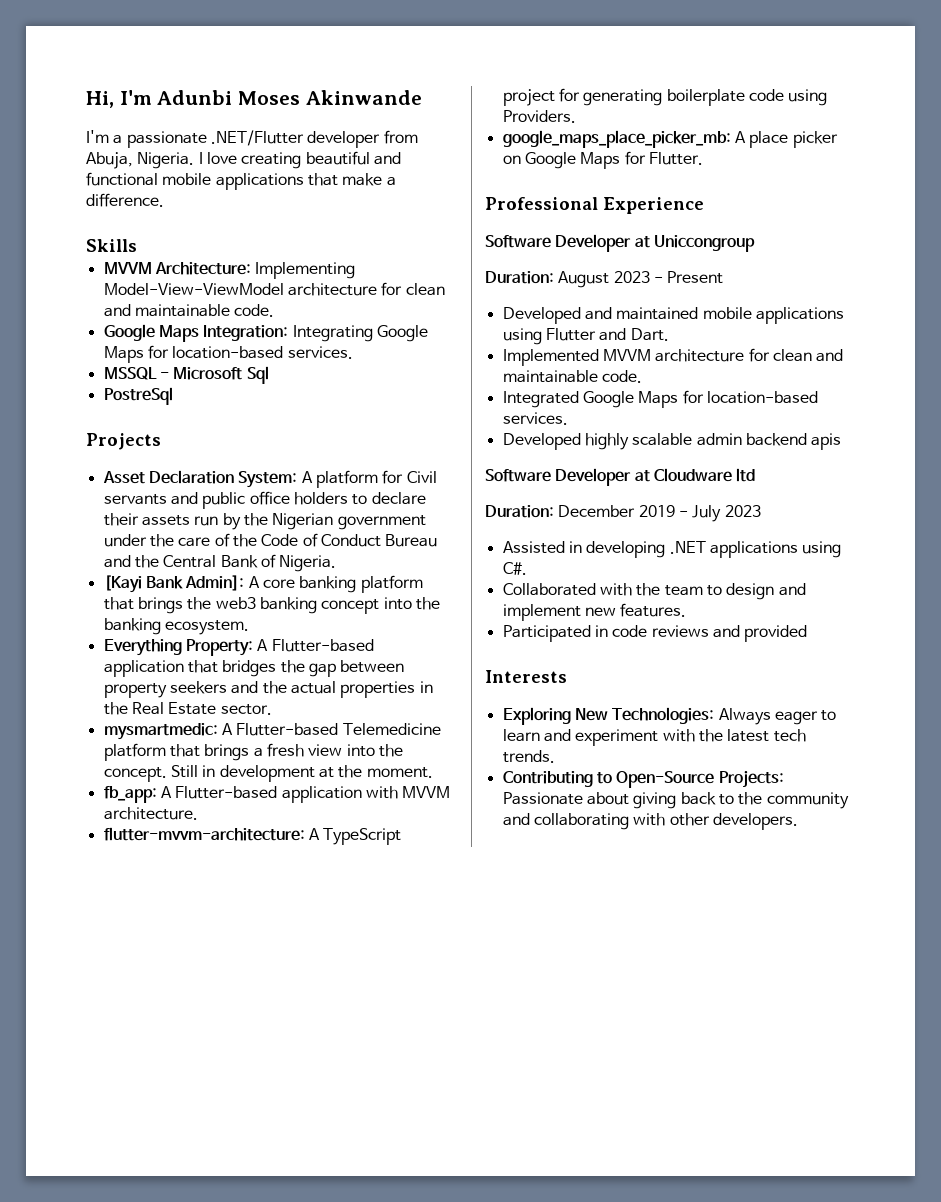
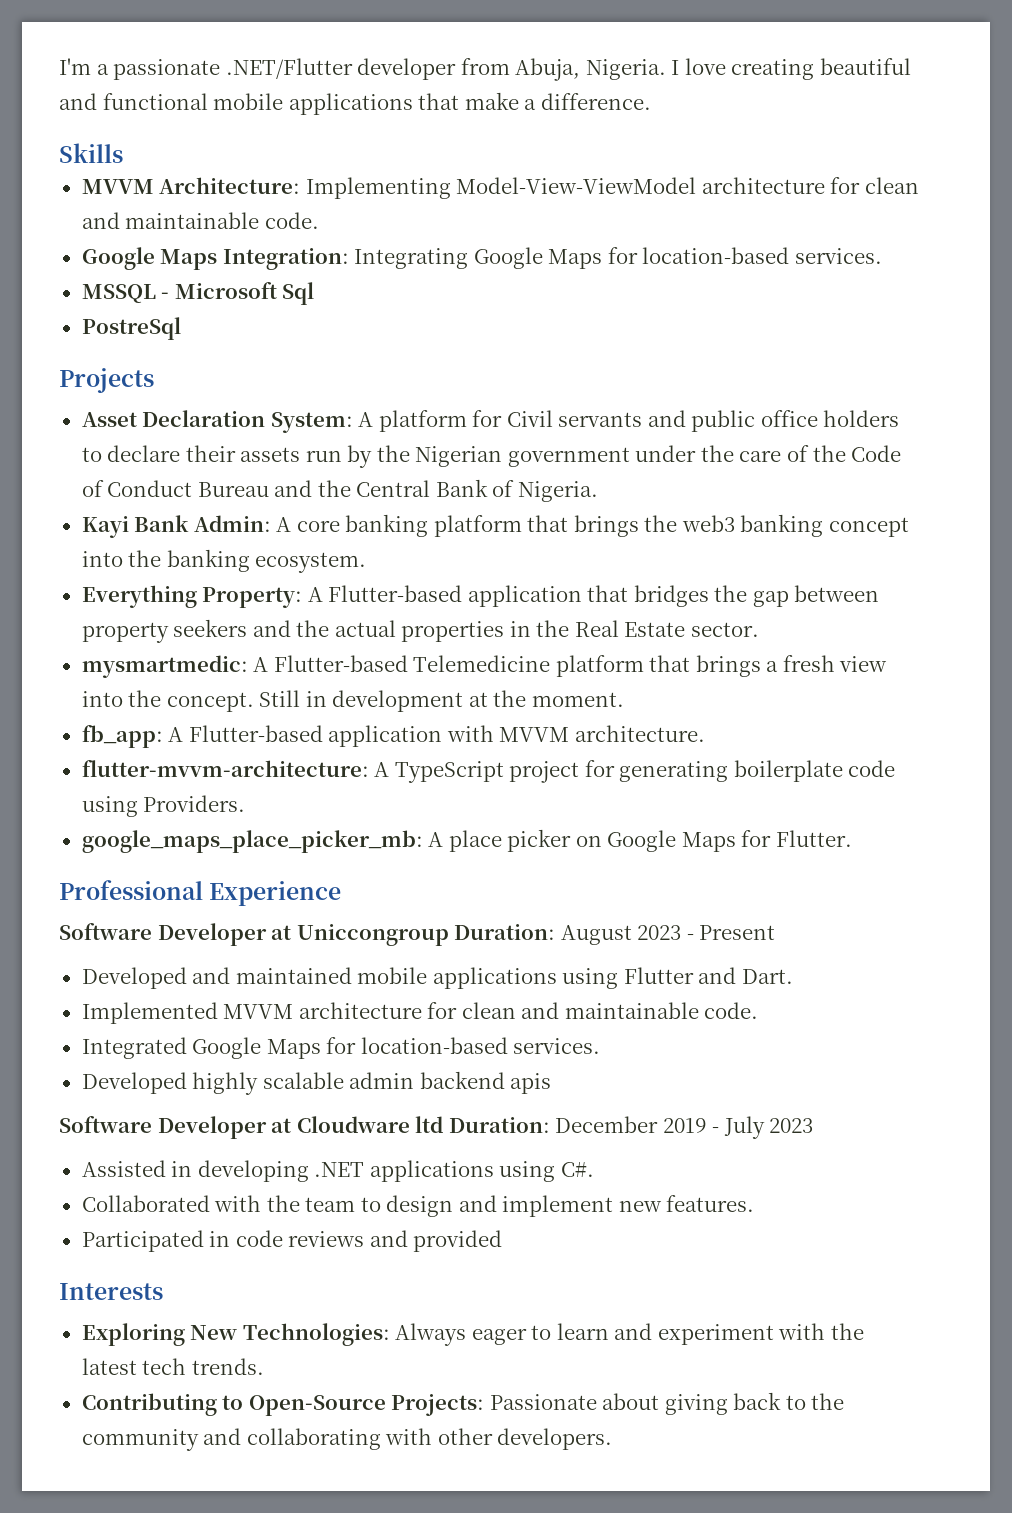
[86,90,422,108] Hi, I'm Adunbi Moses Akinwande // -> (59, 66) none
[103,575,245,593] [Kayi Bank Admin]: -> [81,515,271,538] Kayi Bank Admin:
(755, 243) // -> (449, 935) none
(756, 475) // -> (444, 1124) none

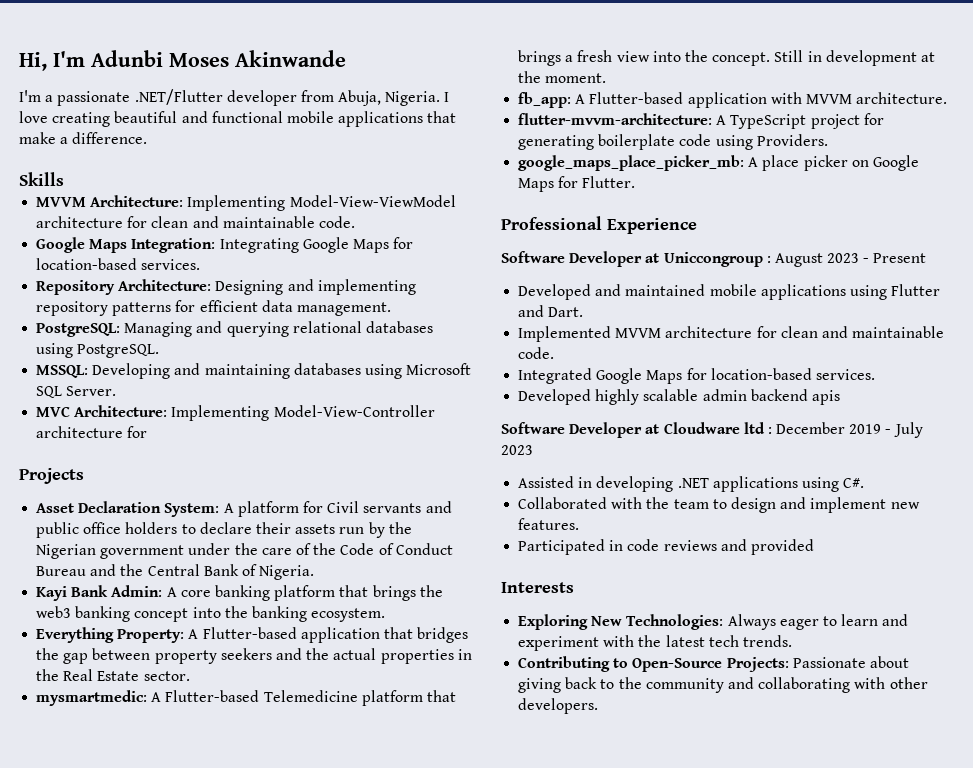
(59, 66) none -> [19,50,346,71] Hi, I'm Adunbi Moses Akinwande //
[81,282,315,305] [81,317,181,340] MSSQL - Microsoft Sql // PostreSql -> [36,279,416,295] [36,300,391,316] [36,321,433,337] [36,343,160,358] [36,363,472,379] [36,386,117,398] [36,405,435,421] [36,426,148,438] Repository Architecture: Designing and implementing repository patterns for efficient data management. // PostgreSQL: Managing and querying relational databases using PostgreSQL. // MSSQL: Developing and maintaining databases using Microsoft SQL Server. // MVC Architecture: Implementing Model-View-Controller architecture for
[454,924,556,940] Duration: -> [766,256,771,263] :
[448,1117,550,1133] Duration: -> [767,427,772,434] :

